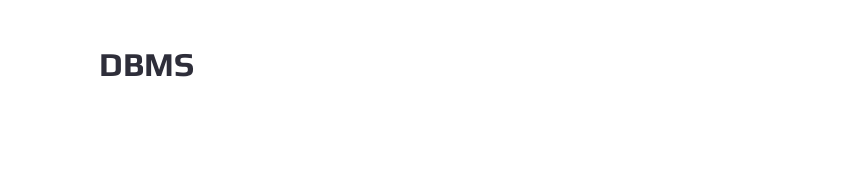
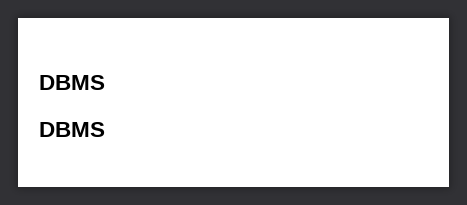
[99,53,194,77] DBMS -> [39,75,105,90] [39,122,105,137] DBMS // DBMS

